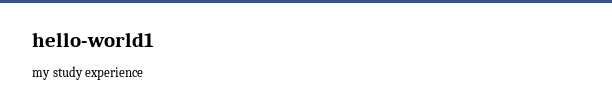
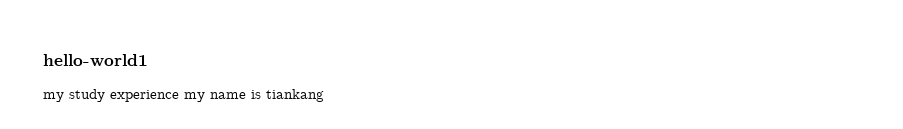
(144, 73) none -> [184,89,324,102] my name is tiankang

